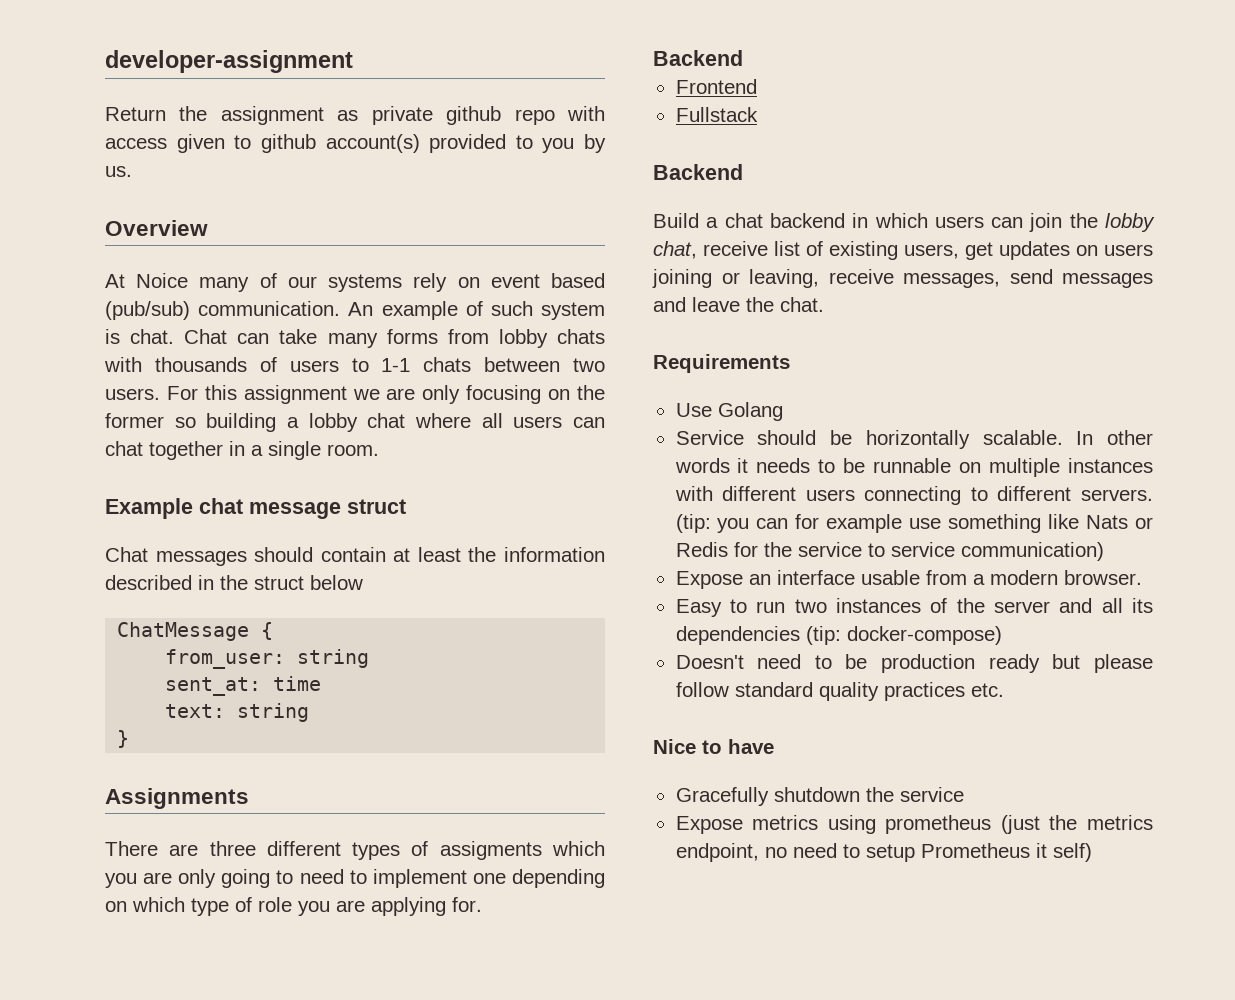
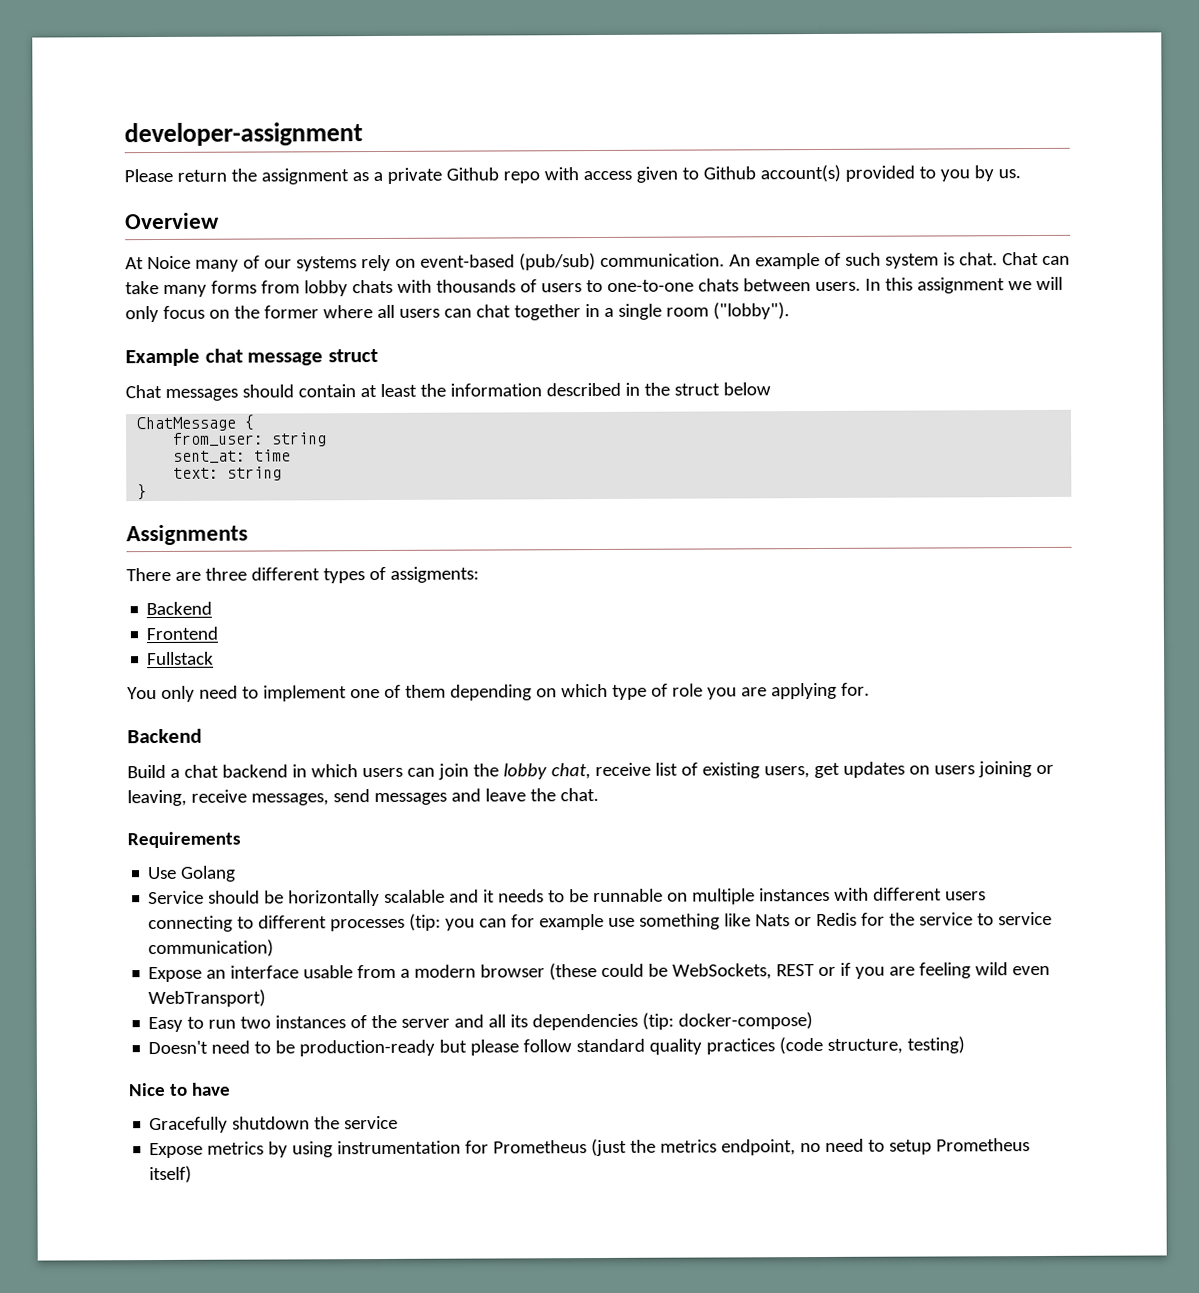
[105,107,166,121] Return -> [124,168,227,183] Please return
[371,106,502,125] private github -> [372,167,499,184] a private Github
[260,134,316,153] github -> [702,166,756,180] Github
[490,273,605,288] event based -> [419,254,515,268] event-based
[381,358,411,372] 1-1 -> [606,279,694,292] one-to-one
[573,358,605,372] [105,385,606,404] [105,413,406,432] two users. For this assignment we are only focusing on the former so building a lobby chat -> [814,276,1063,294] [125,305,319,323] users. In this assignment we will only focus on the former
[327,444,379,456] room. -> [665,302,790,320] room ("lobby").
[439,841,605,860] [105,869,294,888] assigments which you are only going to -> [389,566,479,583] [146,601,213,616] [146,626,219,641] [147,651,215,666] [127,685,195,702] assigments: // Backend // Frontend // Fullstack // You only
(506, 878) none -> [383,684,446,698] of them
[675,79,757,94] [675,107,758,122] [653,164,743,180] // Frontend // Fullstack // Backend -> (202, 736) none
[982,430,1153,445] [674,458,730,473] scalable. In other words -> [384,889,480,903] scalable and
[1081,489,1153,501] servers. -> [330,918,406,932] processes
[1063,570,1142,585] browser. -> [480,962,1051,981] [148,989,267,1008] browser (these could be WebSockets, REST or if you are feeling wild even WebTransport)
[881,654,1040,673] production ready -> [299,1039,436,1057] production-ready
[970,683,1004,697] etc. -> [779,1036,966,1055] (code structure, testing)
[827,815,992,834] using prometheus -> [268,1140,588,1158] by using instrumentation for Prometheus
[1035,843,1092,862] it self) -> [149,1165,193,1184] itself)

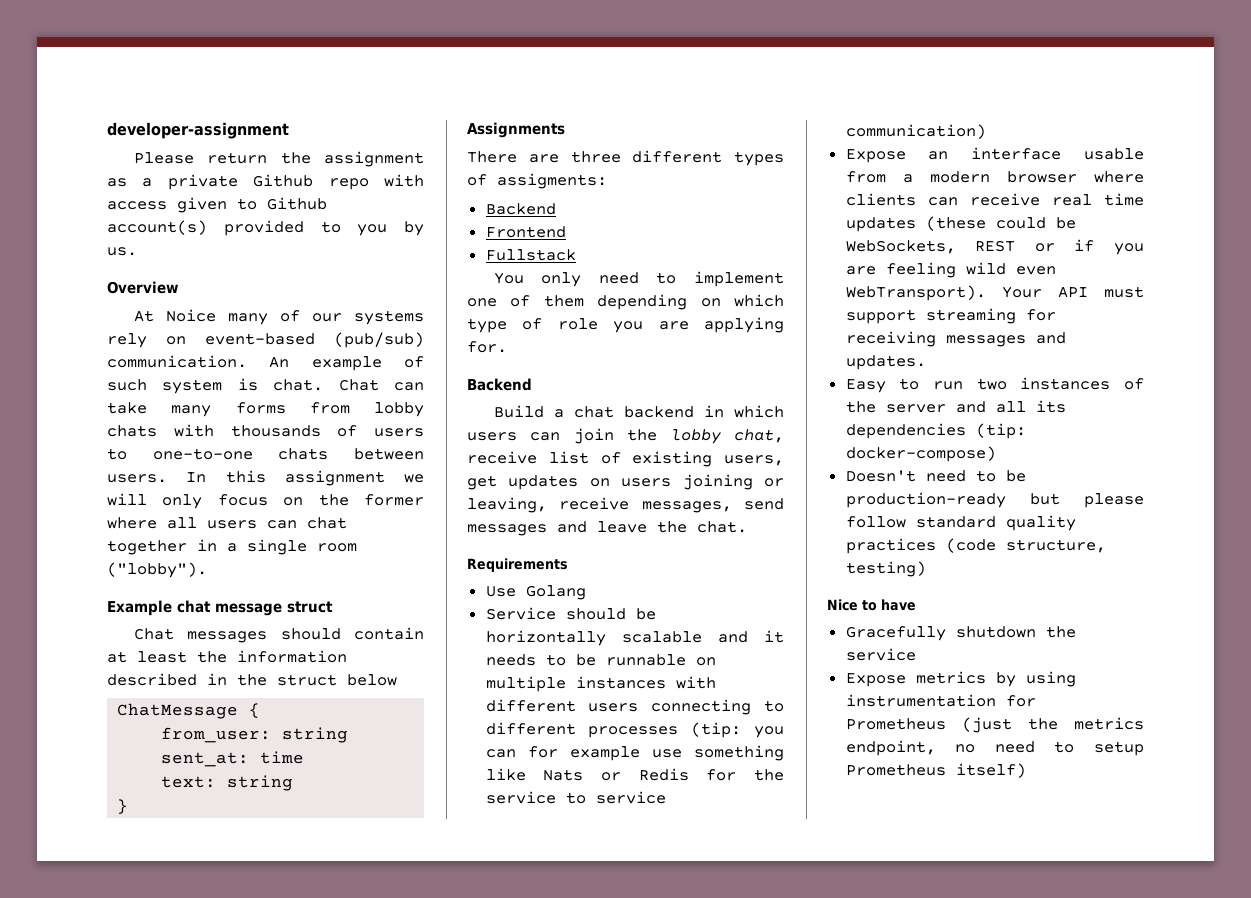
(546, 971) none -> [1094,171,1144,183] [845,193,1144,206] [845,217,916,232] where clients can receive real time updates
[148,989,267,1008] WebTransport) -> [845,285,1144,301] [845,308,1056,324] [845,331,1066,347] [845,355,926,370] WebTransport). Your API must support streaming for receiving messages and updates.

